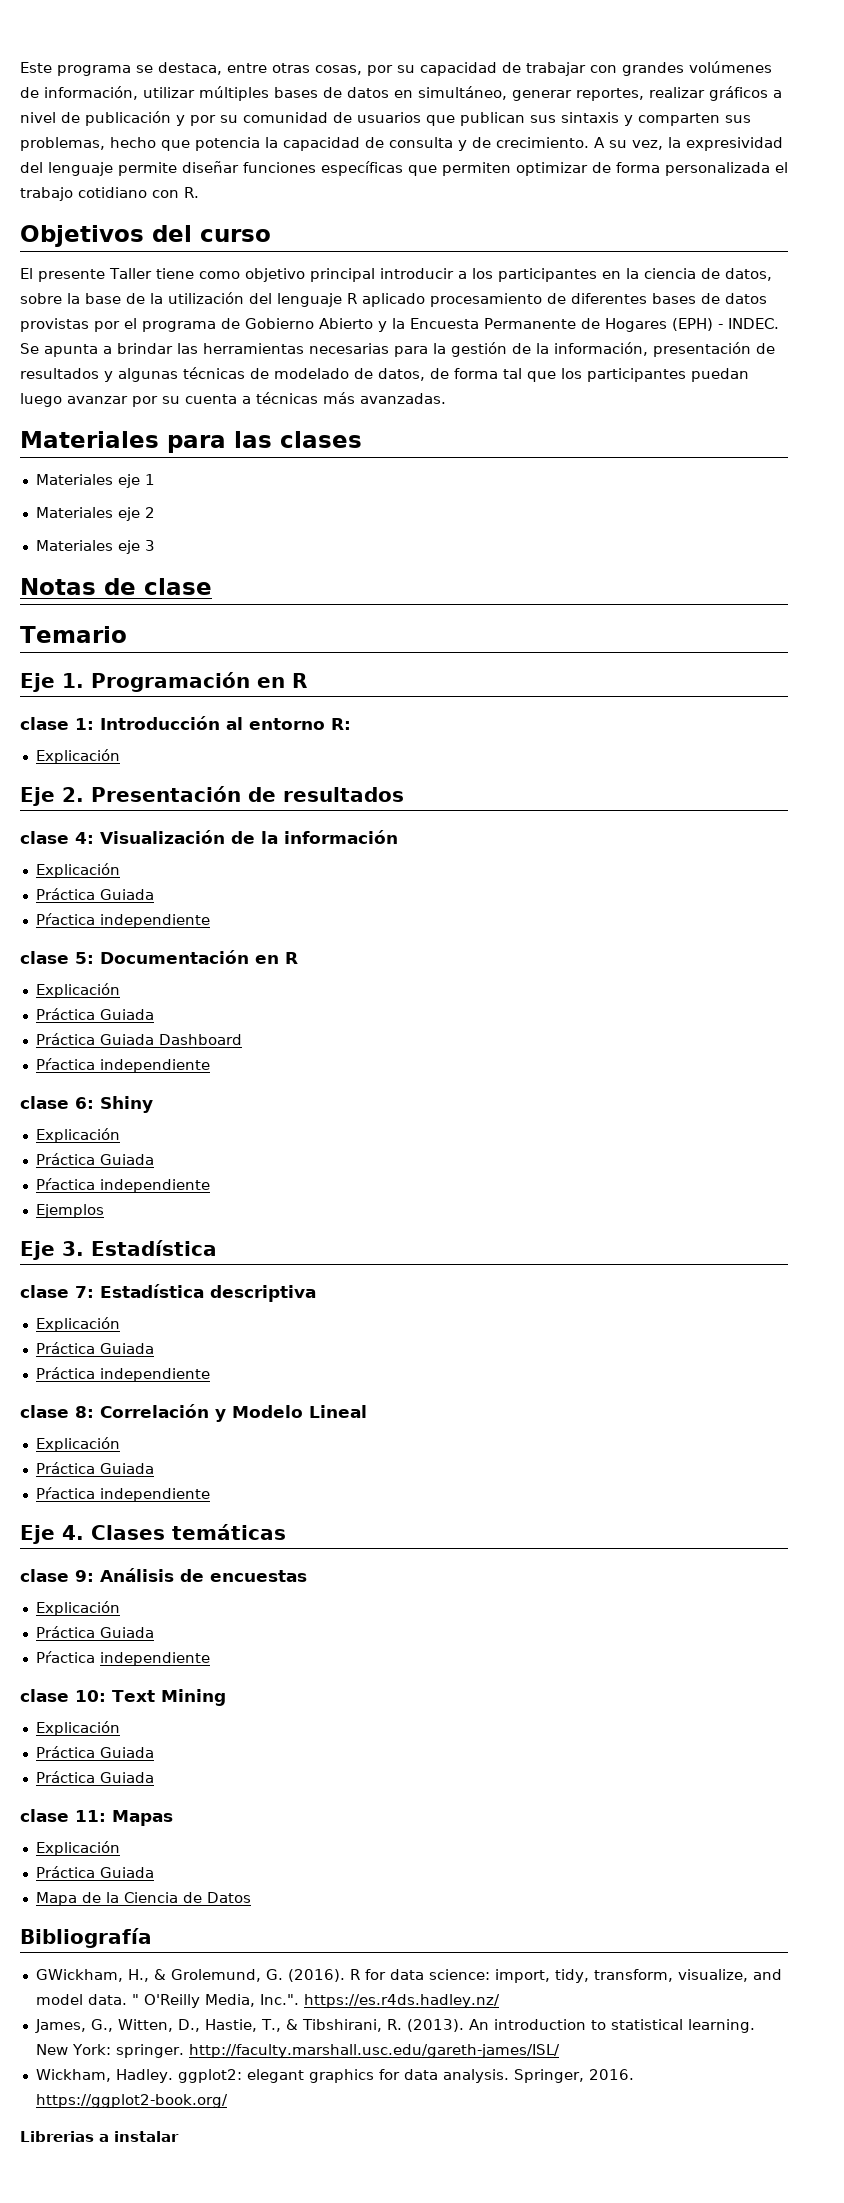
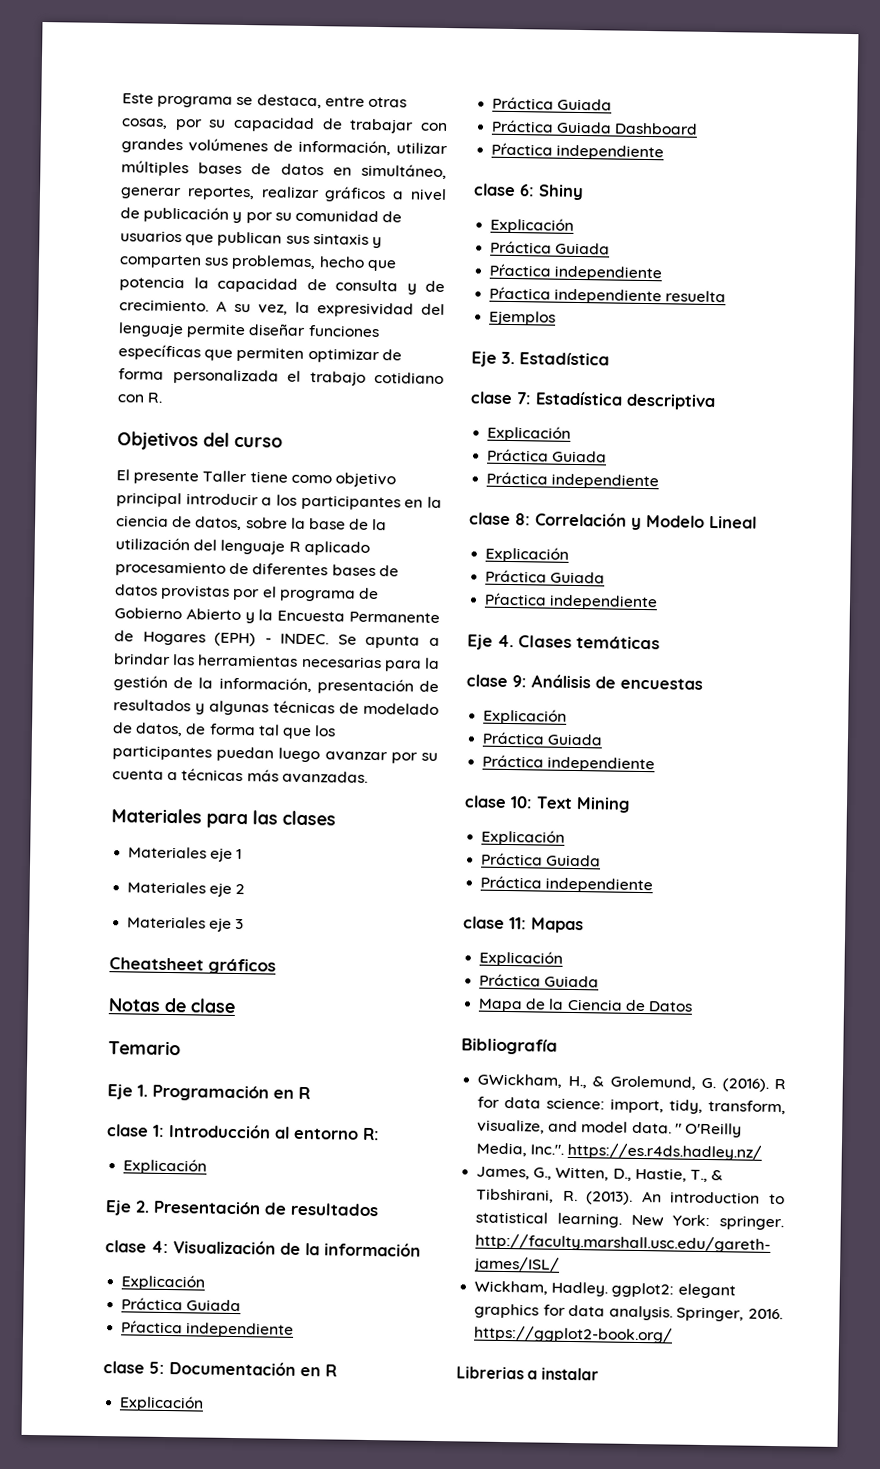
(155, 545) none -> [109,957,276,975] // Cheatsheet gráficos
(210, 1186) none -> [489,286,727,305] // Pŕactica independiente resuelta
[35,1651,95,1663] Pŕactica -> [482,754,545,768] Práctica
[99,1772,154,1783] Guiada -> [545,877,654,894] independiente

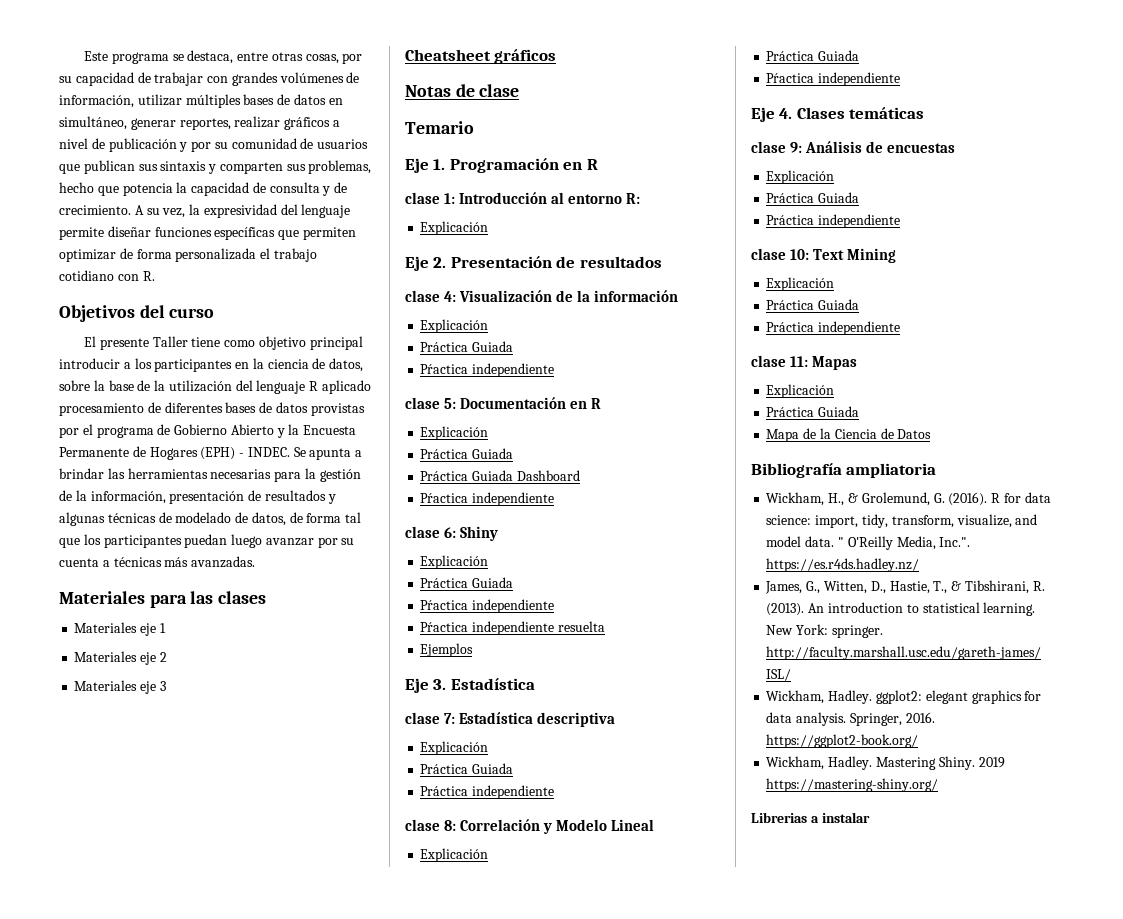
[477,1073,563,1088] // GWickham, -> [846,463,937,478] [766,492,825,506] ampliatoria // Wickham,
(674, 1334) none -> [766,756,1005,770] [766,778,939,792] // Wickham, Hadley. Mastering Shiny. 2019 https://mastering-shiny.org/

